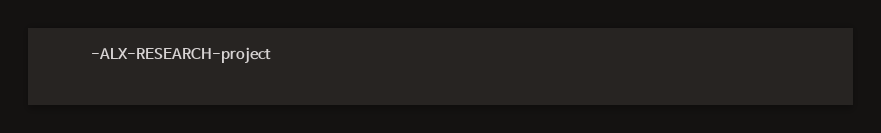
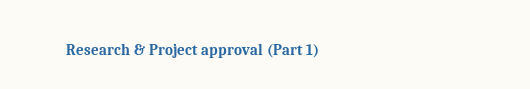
[91,47,271,64] -ALX-RESEARCH-project -> [66,43,320,58] Research & Project approval (Part 1)

